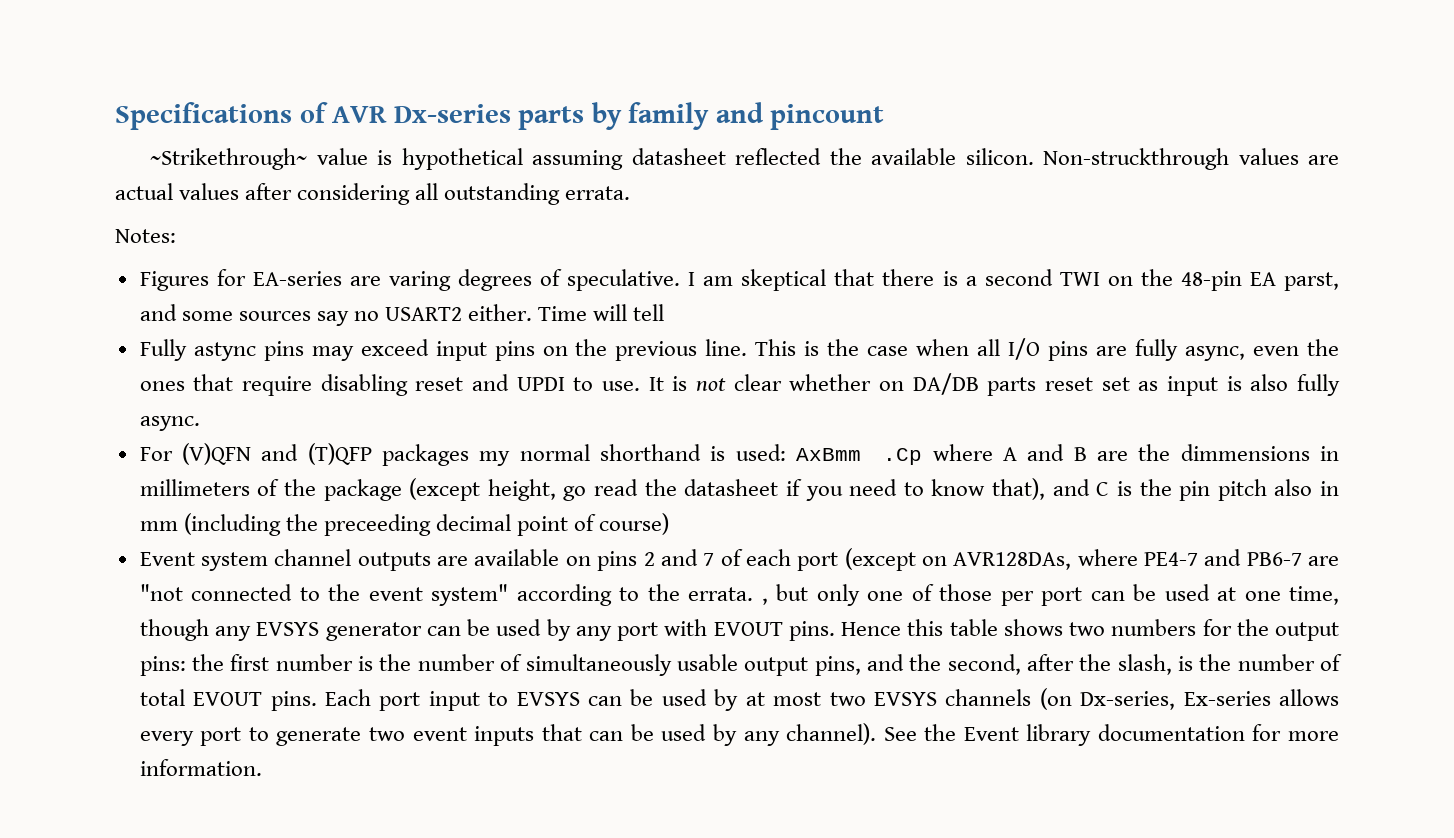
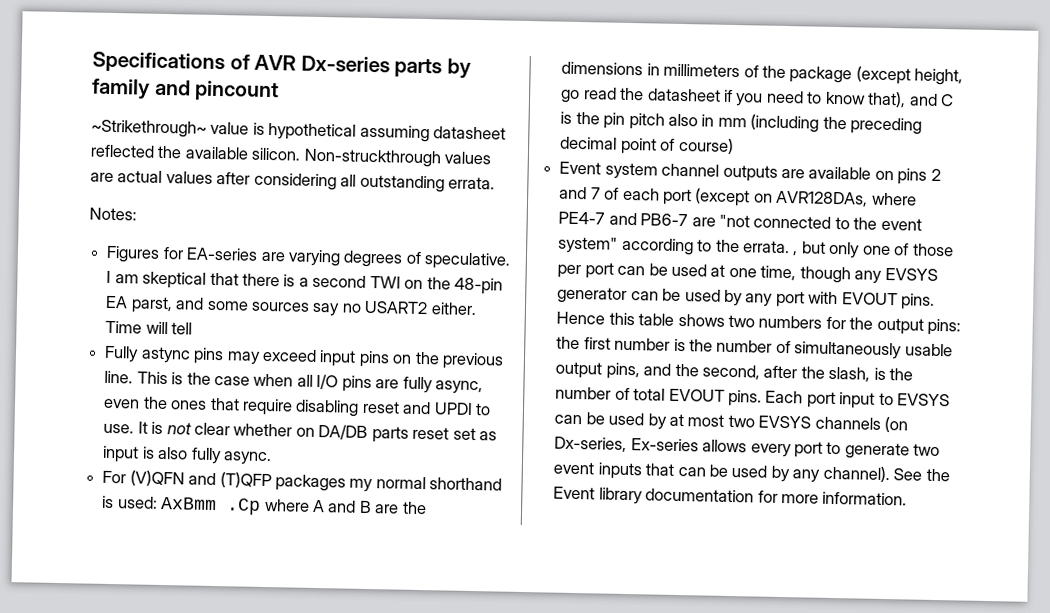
[388,271,451,291] varing -> [287,249,341,267] varying
[1180,444,1310,461] dimmensions -> [561,61,644,76] dimensions
[323,514,431,536] preceeding -> [850,117,923,135] preceding

